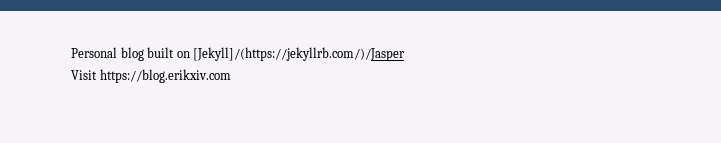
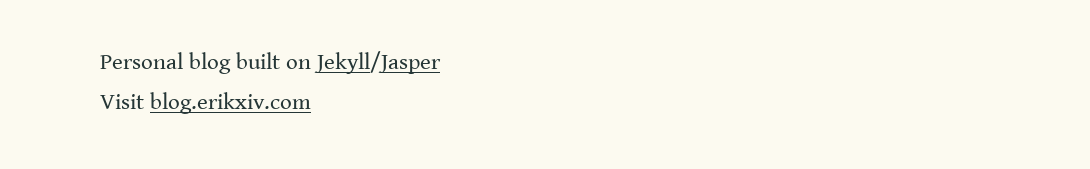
[193,47,406,61] [Jekyll]/(https://jekyllrb.com/)/Jasper -> [314,51,442,74] Jekyll/Jasper
[99,69,231,83] https://blog.erikxiv.com -> [150,92,312,114] blog.erikxiv.com

